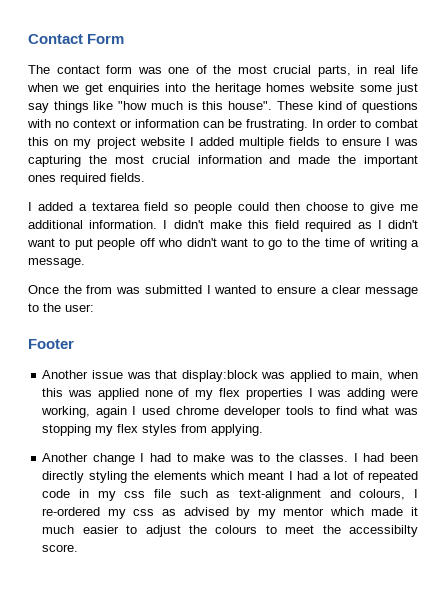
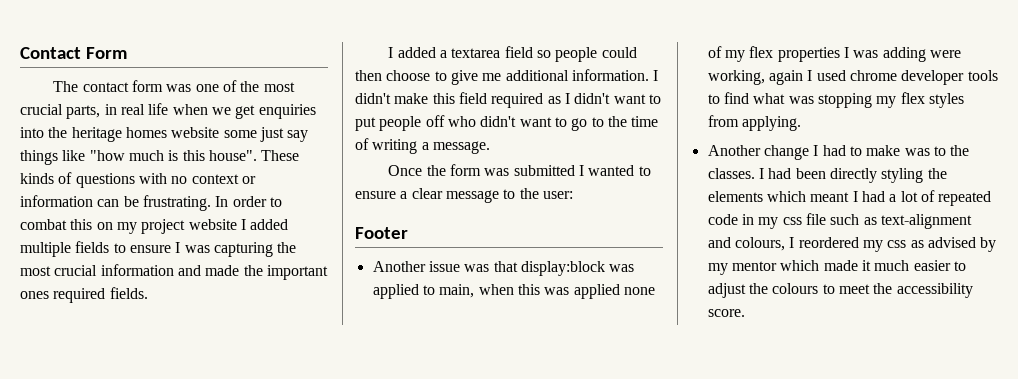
[317,101,342,110] kind -> [20,173,54,184] kinds
[86,285,113,294] from -> [450,164,482,176] form
[42,507,101,516] re-ordered -> [798,237,859,248] reordered
[348,525,418,537] accessibilty -> [896,283,973,298] accessibility

